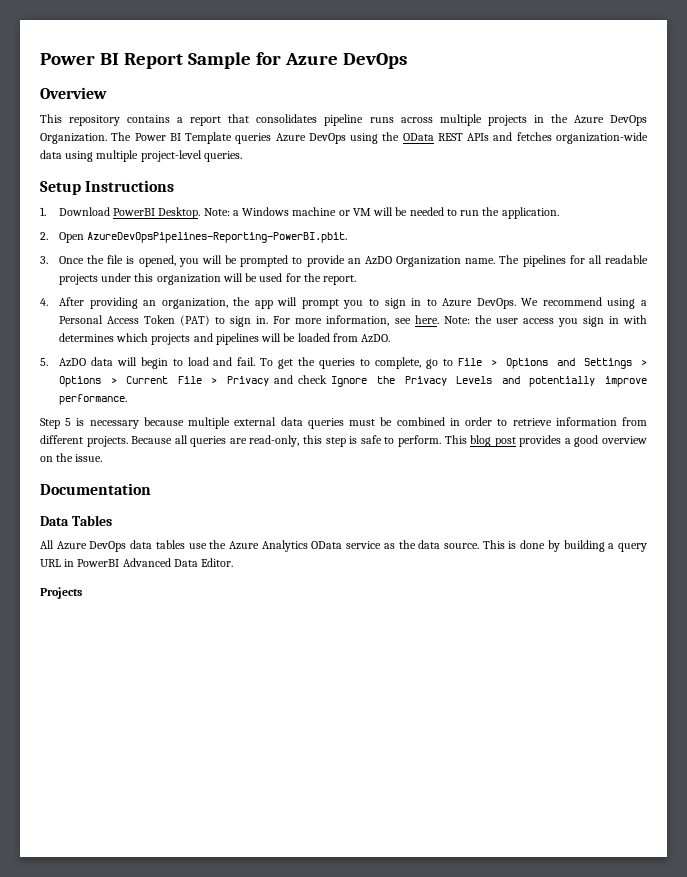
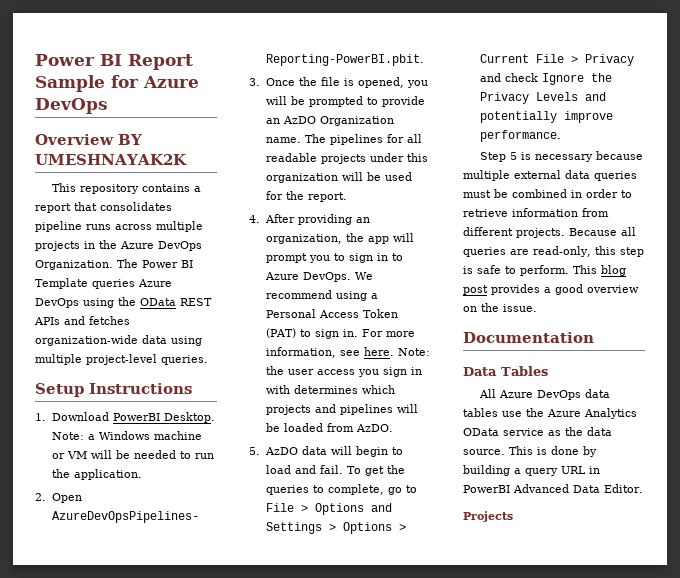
(107, 93) none -> [118,134,142,145] [35,154,187,165] BY UMESHNAYAK2K

